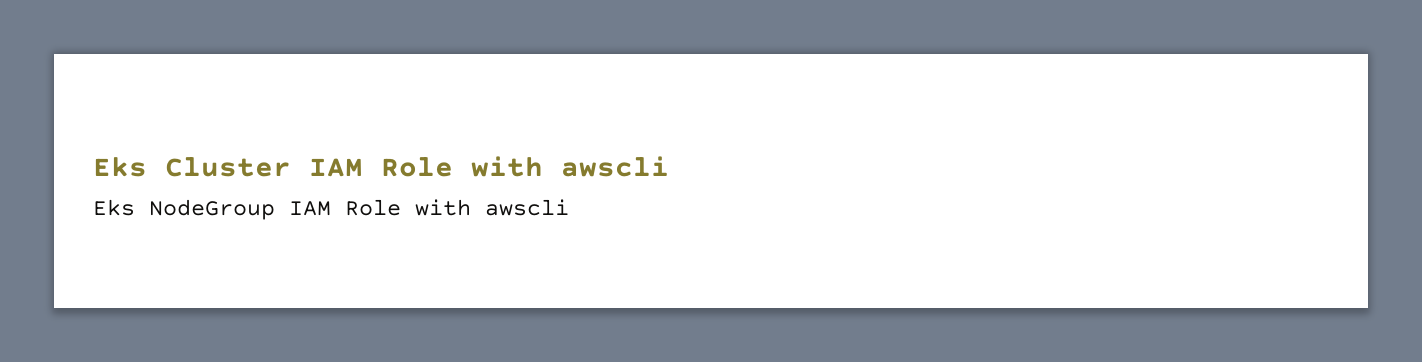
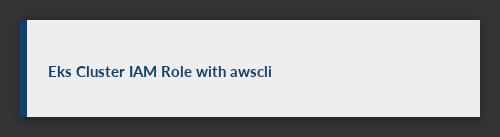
[93,199,569,220] // Eks NodeGroup IAM Role with awscli -> (272, 71) none

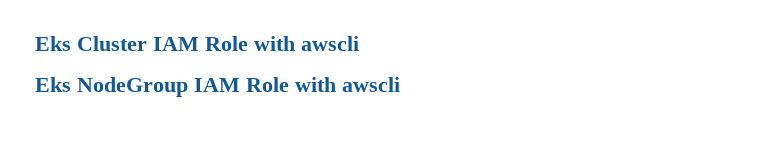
(272, 71) none -> [35,77,400,97] // Eks NodeGroup IAM Role with awscli

